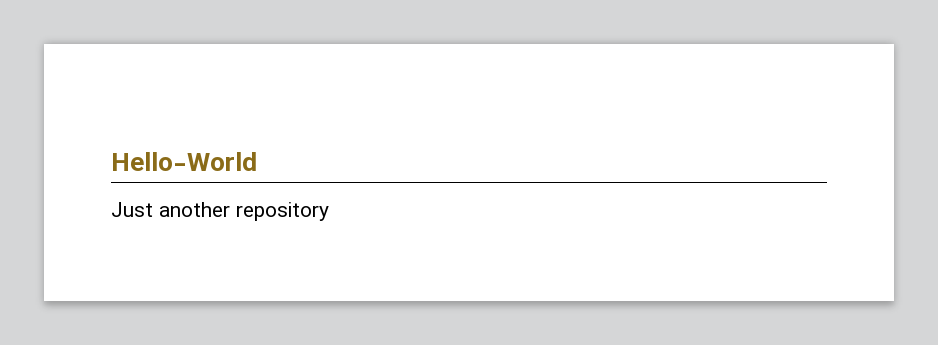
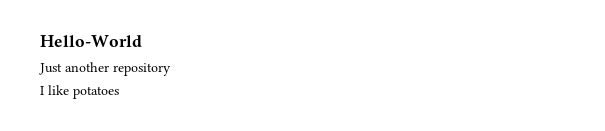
(329, 211) none -> [40,85,119,99] // I like potatoes

